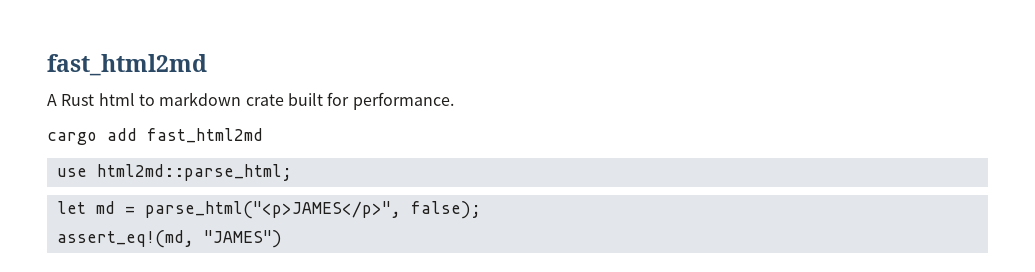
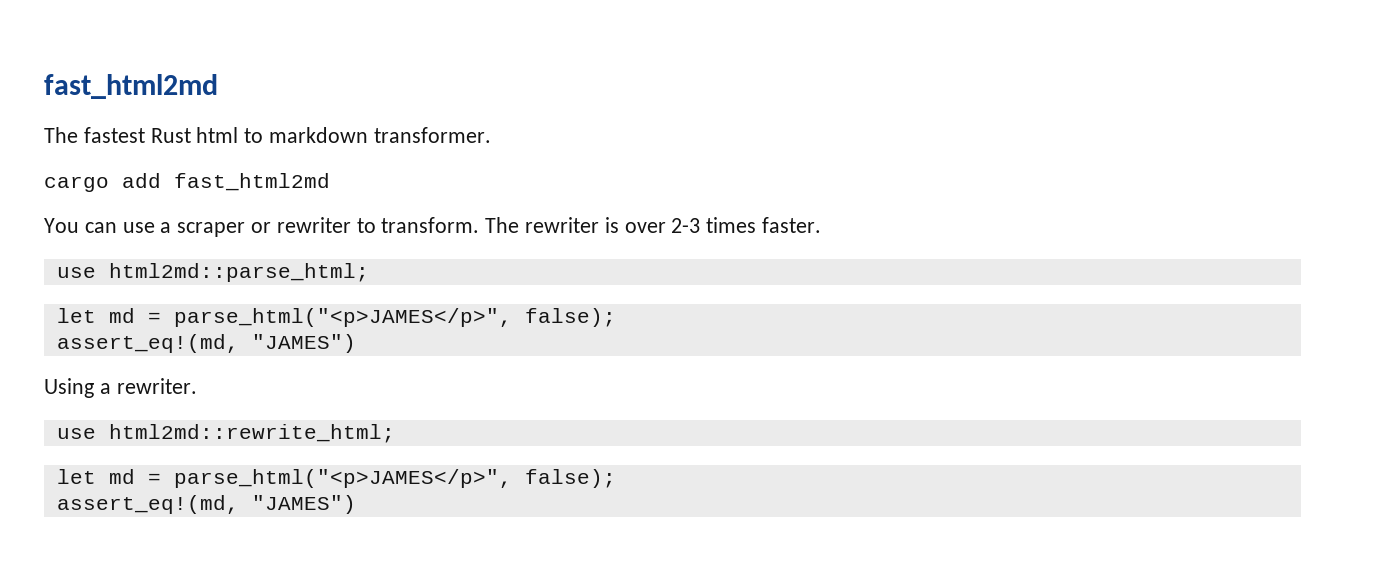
[47,54,207,76] [47,94,57,106] fast_html2md // A -> [44,74,218,99] [44,127,145,143] fast_html2md // The fastest
[245,92,454,110] crate built for performance. -> [373,127,491,143] transformer.
(263, 135) none -> [44,217,822,237] // You can use a scraper or rewriter to transform. The rewriter is over 2-3 times faster.
(282, 239) none -> [44,378,197,398] [56,424,395,443] [56,469,616,488] [56,495,356,514] // Using a rewriter. // use html2md::rewrite_html; // let md = parse_html("<p>JAMES</p>", false); // assert_eq!(md, "JAMES")

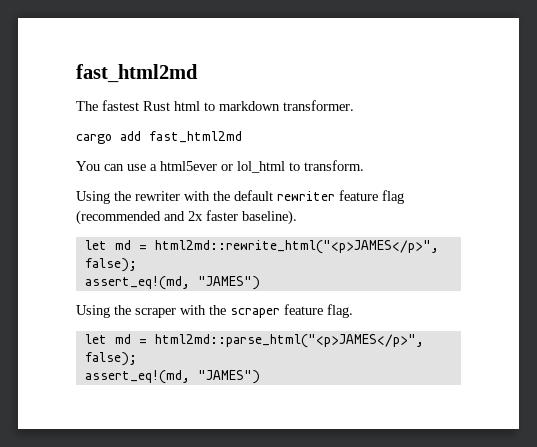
[177,217,351,237] scraper or rewriter -> [160,161,285,173] html5ever or lol_html
[485,217,822,233] [56,263,369,282] [56,308,512,327] The rewriter is over 2-3 times faster. // use html2md::parse_html; // let md = parse_html("<p>JAMES</p>", -> [76,190,404,204] [76,210,297,225] [84,240,439,254] // Using the rewriter with the default rewriter feature flag (recommended and 2x faster baseline). // let md = html2md::rewrite_html("<p>JAMES</p>",
[99,378,197,394] [56,424,395,443] [56,469,512,488] a rewriter. // use html2md::rewrite_html; // let md = parse_html("<p>JAMES</p>", -> [114,304,353,318] [84,334,424,348] the scraper with the scraper feature flag. // let md = html2md::parse_html("<p>JAMES</p>",

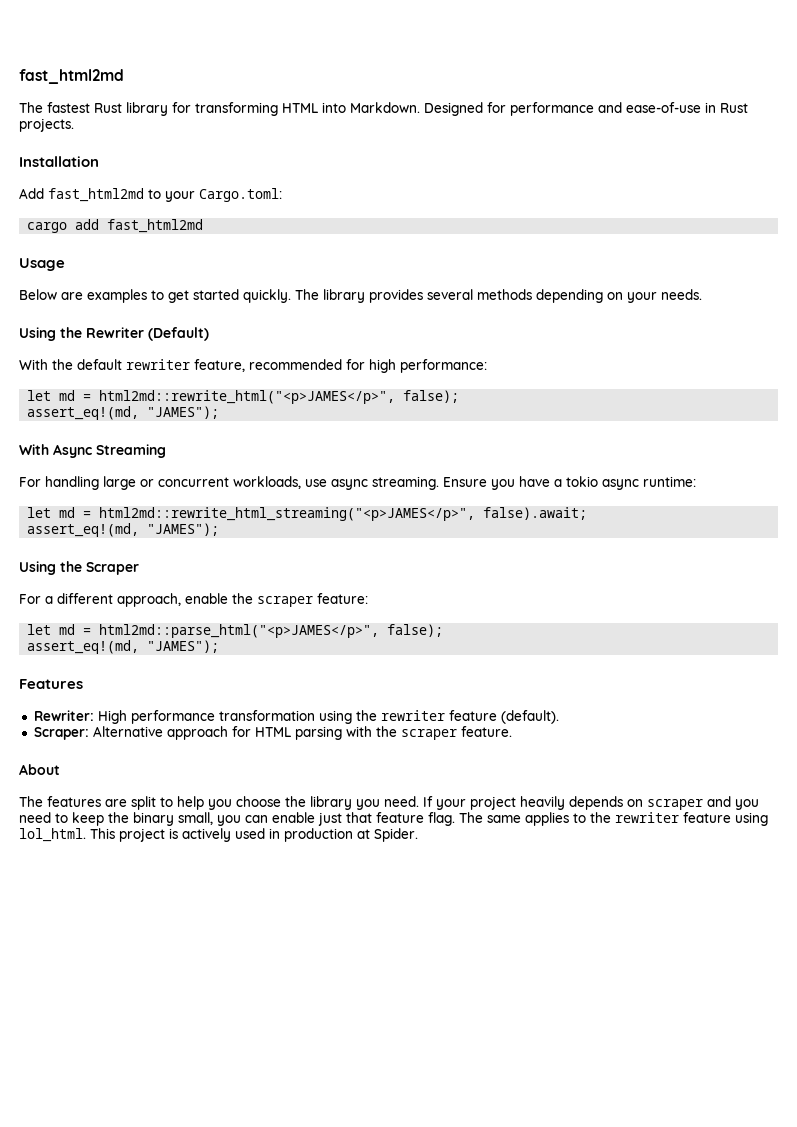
[174,100,354,111] [76,131,242,144] [76,160,364,173] [76,190,404,204] [76,210,297,225] html to markdown transformer. // cargo add fast_html2md // You can use a html5ever or lol_html to transform. // Using the rewriter with the default rewriter feature flag (recommended and 2x faster baseline). -> [126,102,748,116] [19,118,74,132] [19,156,99,167] [19,188,282,202] [27,219,204,233] [19,258,65,271] [19,289,702,303] [19,327,209,341] [19,359,487,373] library for transforming HTML into Markdown. Designed for performance and ease-of-use in Rust projects. // Installation // Add fast_html2md to your Cargo.toml: // cargo add fast_html2md // Usage // Below are examples to get started quickly. The library provides several methods depending on your needs. // Using the Rewriter (Default) // With the default rewriter feature, recommended for high performance:
[197,276,260,290] [76,304,353,318] "JAMES") // Using the scraper with the scraper feature flag. -> [147,406,220,419] [19,444,166,458] [19,476,696,490] [27,507,588,521] [27,523,220,537] [19,561,139,575] [19,593,368,607] "JAMES"); // With Async Streaming // For handling large or concurrent workloads, use async streaming. Ensure you have a tokio async runtime: // let md = html2md::rewrite_html_streaming("<p>JAMES</p>", false).await; // assert_eq!(md, "JAMES"); // Using the Scraper // For a different approach, enable the scraper feature:
[197,370,260,384] "JAMES") -> [147,640,220,653] [19,679,83,689] [33,710,559,724] [33,726,512,740] [19,764,60,775] [19,796,759,810] [19,812,768,826] [19,828,418,842] "JAMES"); // Features // Rewriter: High performance transformation using the rewriter feature (default). // Scraper: Alternative approach for HTML parsing with the scraper feature. // About // The features are split to help you choose the library you need. If your project heavily depends on scraper and you need to keep the binary small, you can enable just that feature flag. The same applies to the rewriter feature using lol_html. This project is actively used in production at Spider.

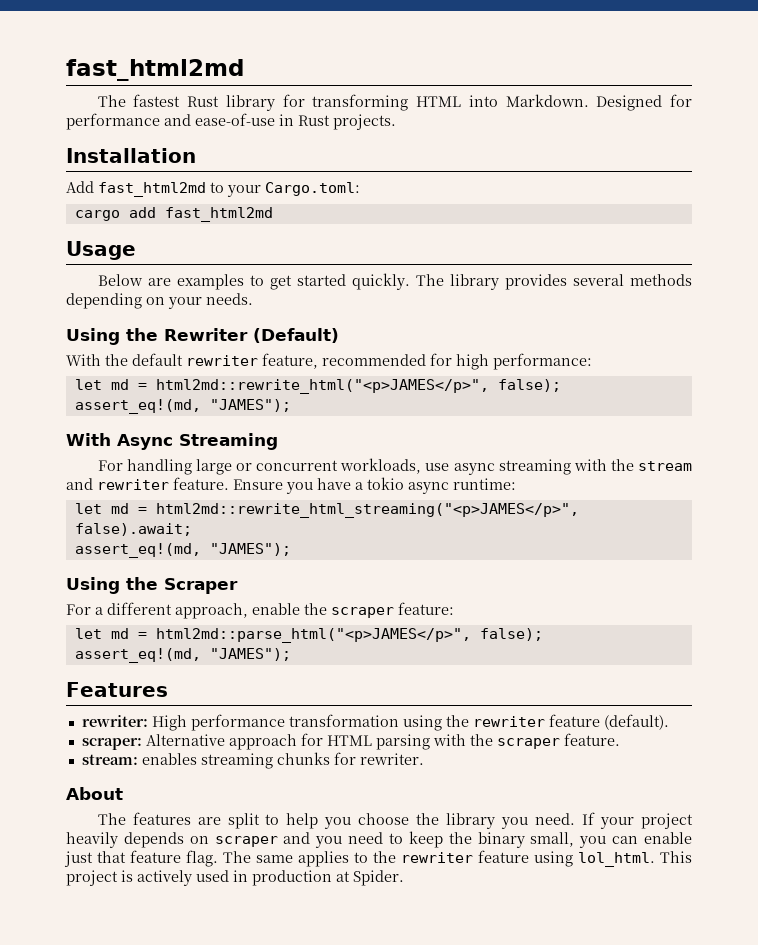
[372,476,439,490] streaming. -> [498,459,693,475] [66,477,229,490] streaming with the stream and rewriter feature.
[33,710,94,721] Rewriter: -> [81,715,148,727] rewriter:
[33,727,89,740] Scraper: -> [81,738,142,750] scraper:
(512, 731) none -> [81,752,424,769] // stream: enables streaming chunks for rewriter.

